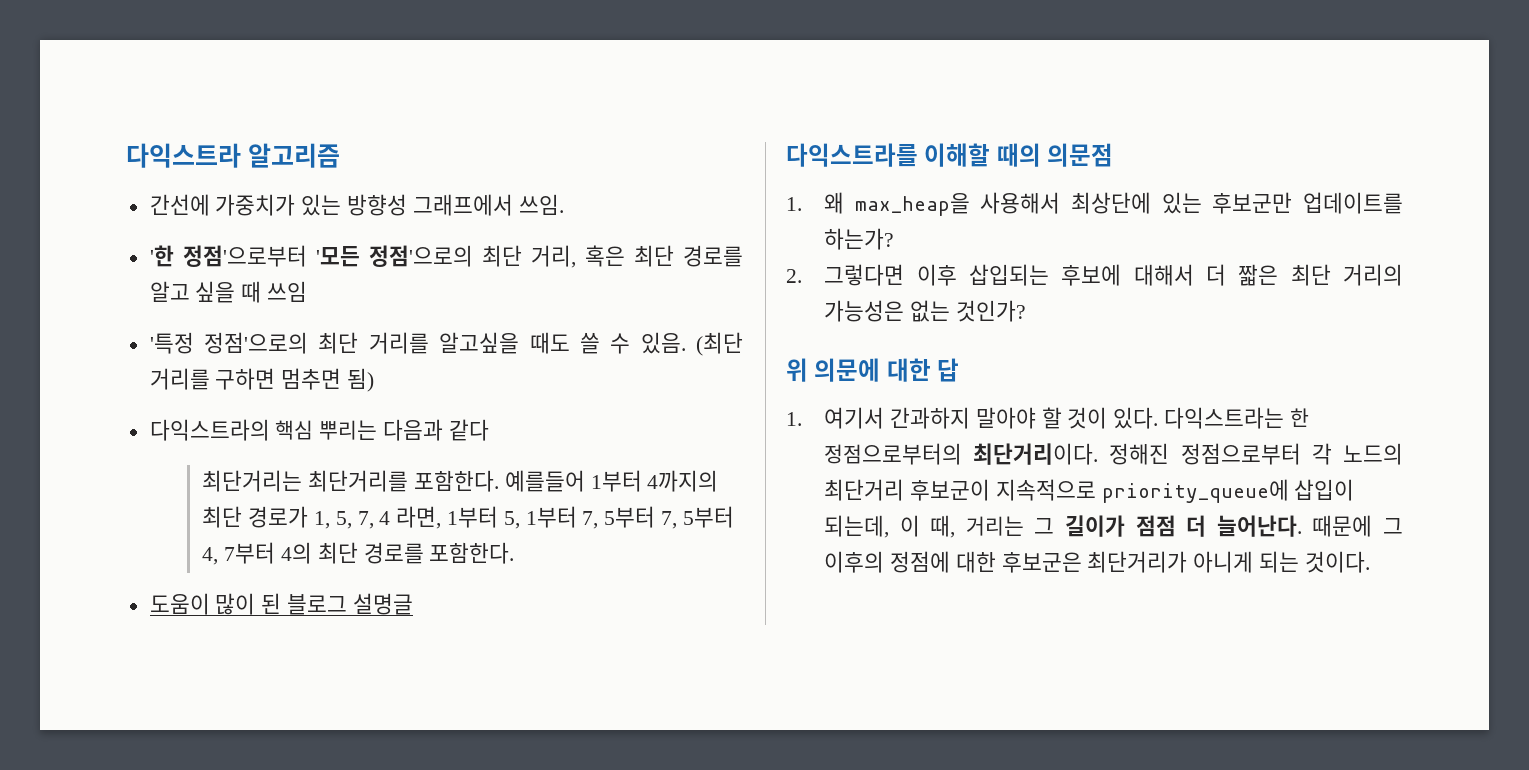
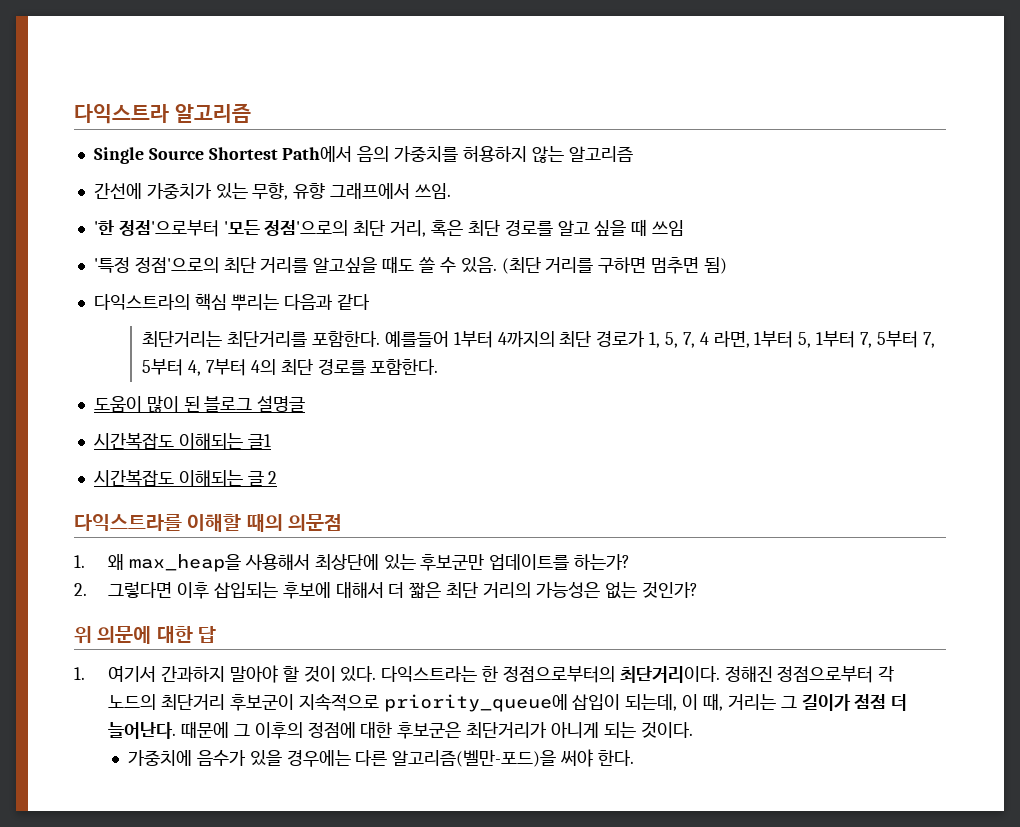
(340, 155) none -> [93,145,633,164] // Single Source Shortest Path에서 음의 가중치를 허용하지 않는 알고리즘
[347,194,408,216] 방향성 -> [252,183,326,200] 무향, 유향
(413, 604) none -> [93,433,271,449] [93,470,278,486] // 시간복잡도 이해되는 글1 // 시간복잡도 이해되는 글 2
(1370, 562) none -> [127,749,634,767] // 가중치에 음수가 있을 경우에는 다른 알고리즘(벨만-포드)을 써야 한다.

